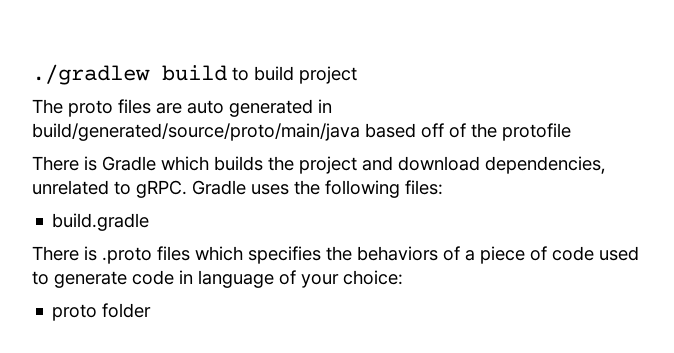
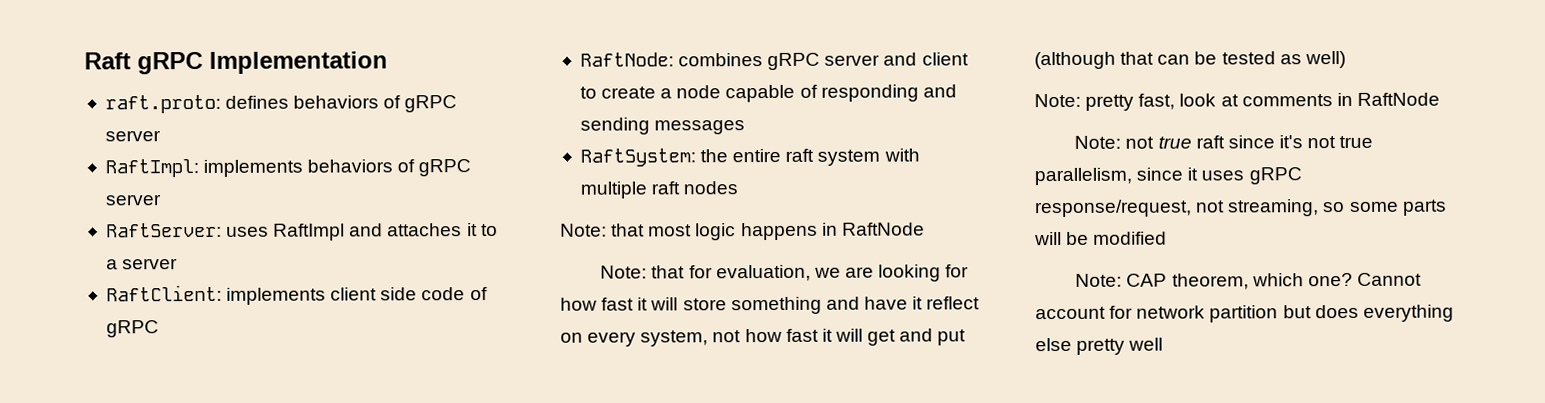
[32,64,357,85] [32,99,332,117] [32,123,571,141] [32,156,606,174] [32,180,443,198] [52,213,150,231] [32,246,639,264] [32,270,403,288] [52,303,152,321] ./gradlew build to build project // The proto files are auto generated in build/generated/source/proto/main/java based off of the protofile // There is Gradle which builds the project and download dependencies, unrelated to gRPC. Gradle uses the following files: // build.gradle // There is .proto files which specifies the behaviors of a piece of code used to generate code in language of your choice: // proto folder -> [84,51,388,75] [104,94,458,114] [104,130,161,142] [104,159,472,178] [104,194,162,206] [105,222,498,241] [105,258,179,270] [105,284,488,305] [105,320,159,338] [579,52,969,71] [579,84,957,103] [579,117,746,135] [579,148,920,167] [579,181,739,199] [560,222,925,241] [600,264,970,282] [560,296,981,315] [560,328,967,347] [1034,50,1346,70] [1034,92,1440,111] [1074,135,1374,149] [1034,167,1302,186] [1034,199,1447,218] [1034,231,1168,246] [1075,272,1422,290] [1035,304,1454,323] [1035,337,1164,355] Raft gRPC Implementation // raft.proto: defines behaviors of gRPC server // RaftImpl: implements behaviors of gRPC server // RaftServer: uses RaftImpl and attaches it to a server // RaftClient: implements client side code of gRPC // RaftNode: combines gRPC server and client to create a node capable of responding and sending messages // RaftSystem: the entire raft system with multiple raft nodes // Note: that most logic happens in RaftNode // Note: that for evaluation, we are looking for how fast it will store something and have it reflect on every system, not how fast it will get and put (although that can be tested as well) // Note: pretty fast, look at comments in RaftNode // Note: not true raft since it's not true parallelism, since it uses gRPC response/request, not streaming, so some parts will be modified // Note: CAP theorem, which one? Cannot account for network partition but does everything else pretty well

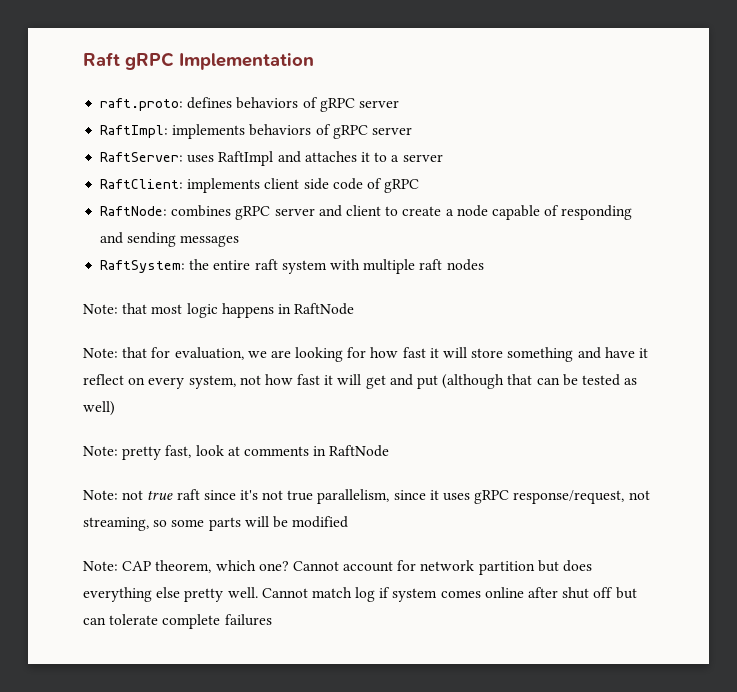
[1128,337,1164,351] well -> [227,587,637,602] [83,614,272,629] well. Cannot match log if system comes online after shut off but can tolerate complete failures

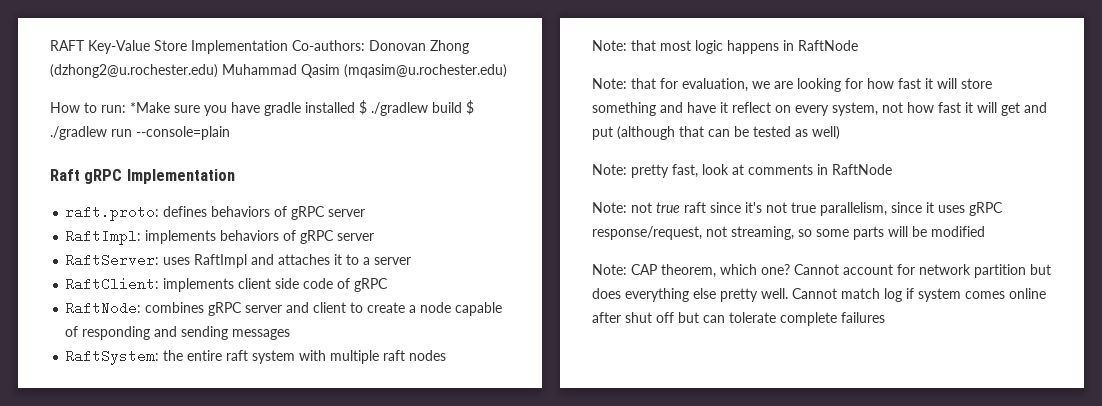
(83, 59) none -> [50,40,469,54] [50,64,507,78] [50,100,474,116] [50,126,230,140] RAFT Key-Value Store Implementation Co-authors: Donovan Zhong (dzhong2@u.rochester.edu) Muhammad Qasim (mqasim@u.rochester.edu) // How to run: *Make sure you have gradle installed $ ./gradlew build $ ./gradlew run --console=plain //

